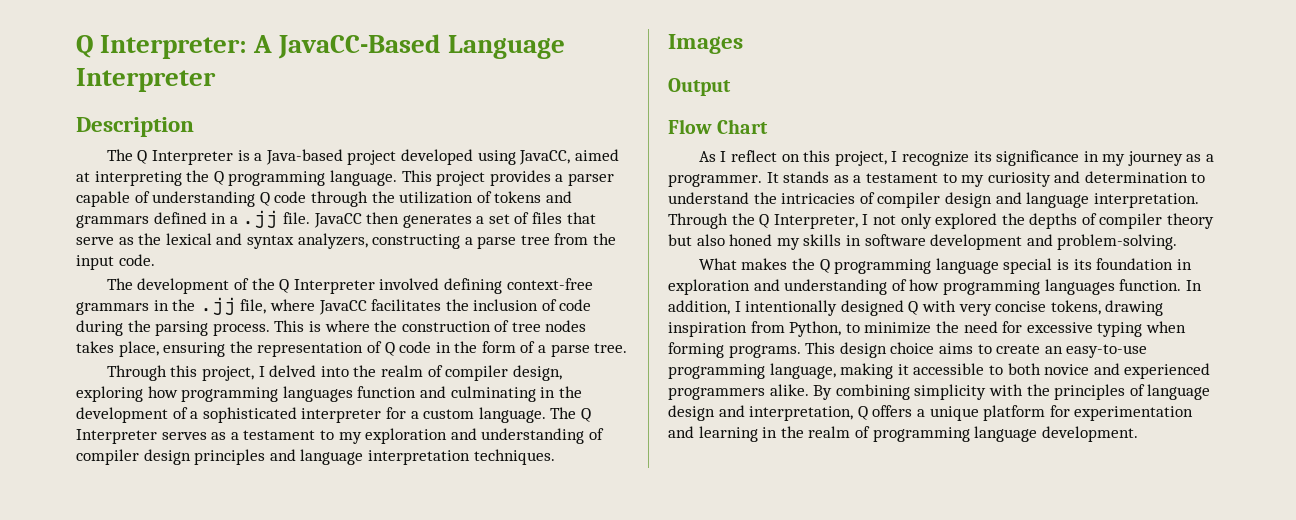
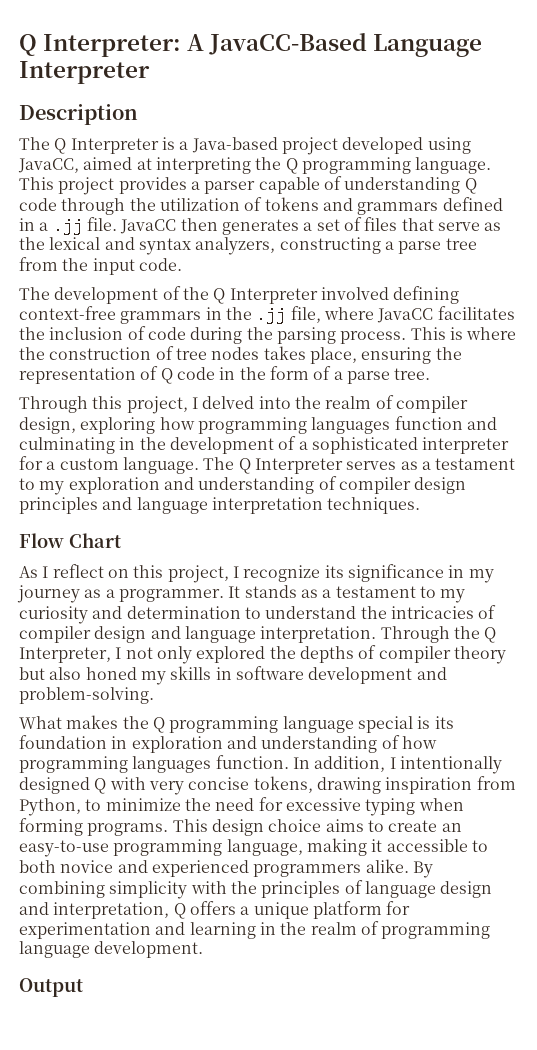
[668,34,743,54] [668,78,731,96] // Images // Output -> (421, 505) none
(1138, 434) none -> [19,978,83,997] // Output

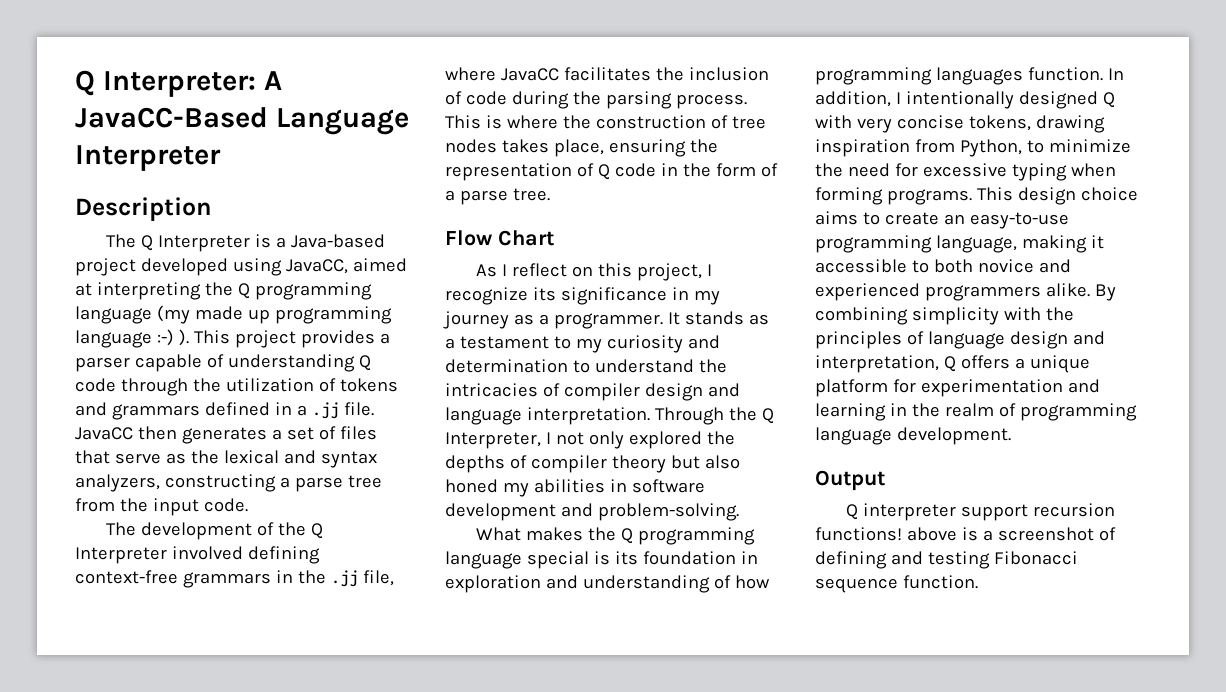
[415,157,492,174] language. -> [75,305,392,324] [75,329,189,348] language (my made up programming language :-) ).
[19,395,468,414] [19,416,497,434] [19,436,510,454] [19,456,516,474] [19,476,467,495] [19,497,421,514] // Through this project, I delved into the realm of compiler design, exploring how programming languages function and culminating in the development of a sophisticated interpreter for a custom language. The Q Interpreter serves as a testament to my exploration and understanding of compiler design principles and language interpretation techniques. -> (550, 194) none
[170,666,212,680] skills -> [533,479,605,493] abilities
(83, 987) none -> [845,503,1115,521] [815,527,1116,541] [815,551,1078,569] [815,575,978,593] // Q interpreter support recursion functions! above is a screenshot of defining and testing Fibonacci sequence function.

